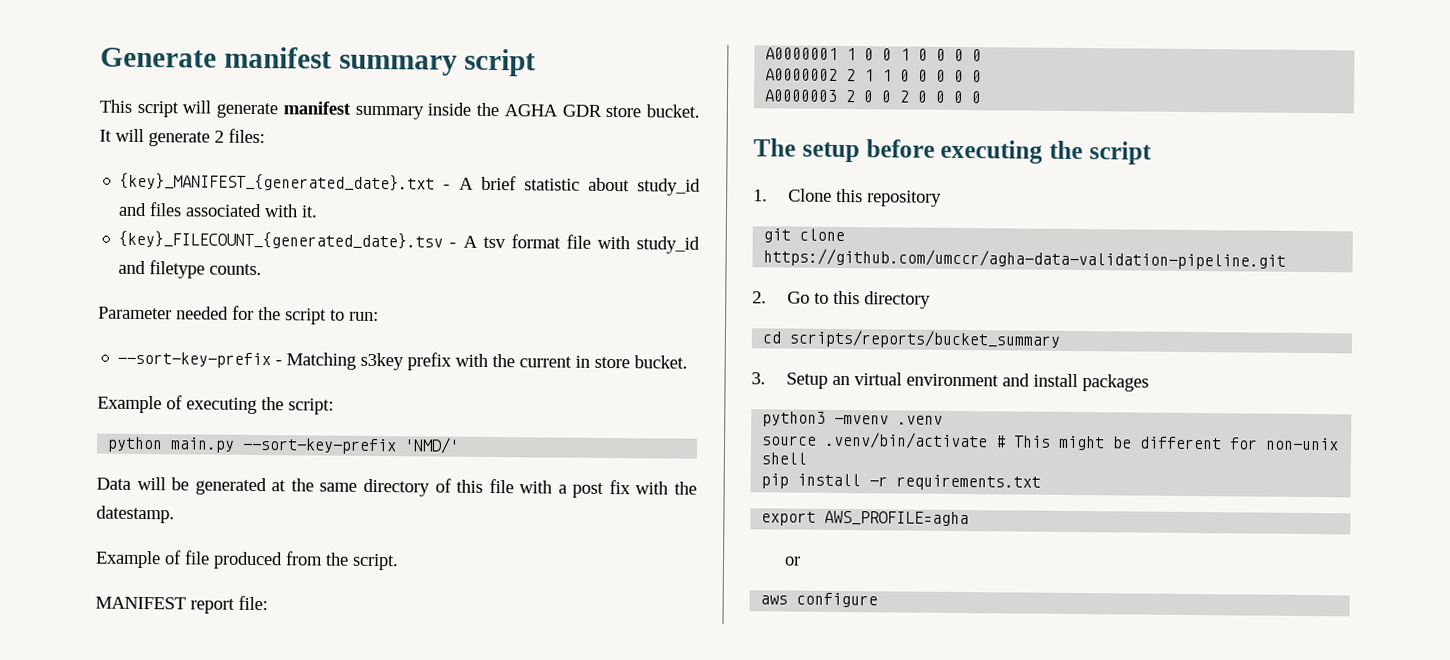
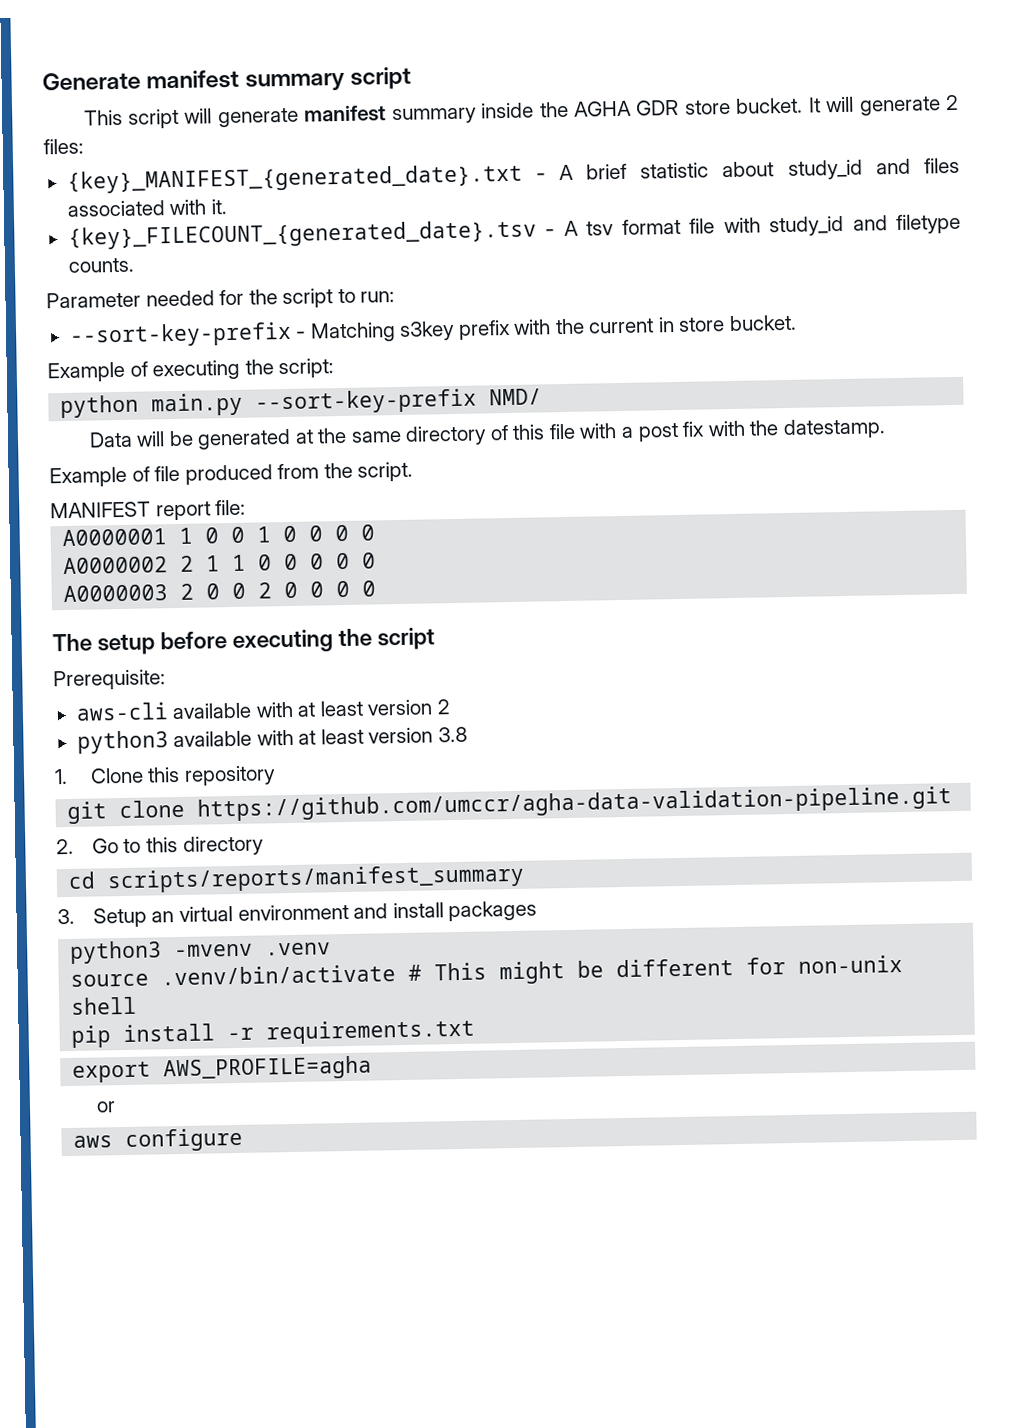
[404,437,461,454] 'NMD/' -> [489,388,543,406] NMD/
(1152, 153) none -> [53,669,166,691] [75,699,450,721] [76,726,468,754] // Prerequisite: // aws-cli available with at least version 2 // python3 available with at least version 3.8
[789,329,1061,349] scripts/reports/bucket_summary -> [107,863,526,894] scripts/reports/manifest_summary

